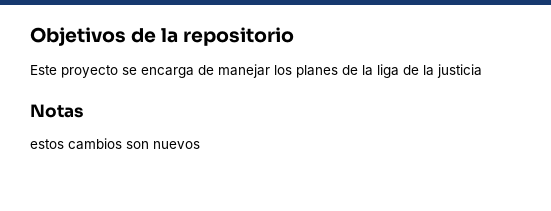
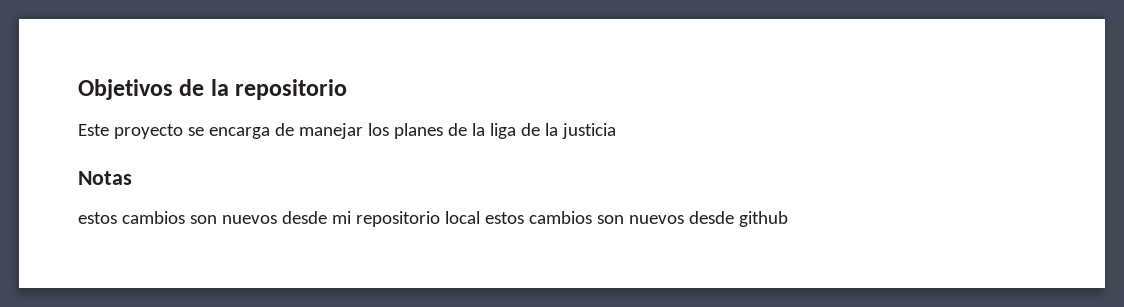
(200, 145) none -> [281,211,788,227] desde mi repositorio local estos cambios son nuevos desde github

